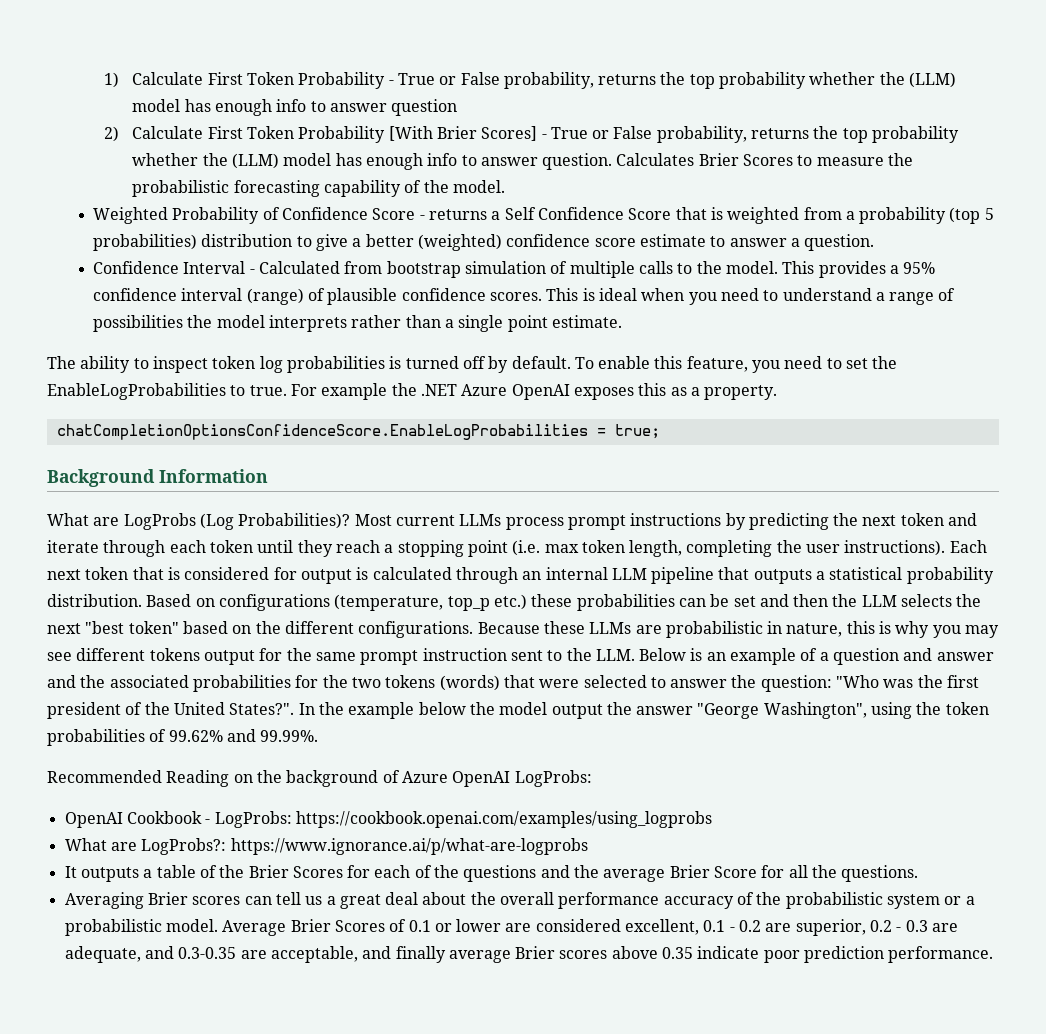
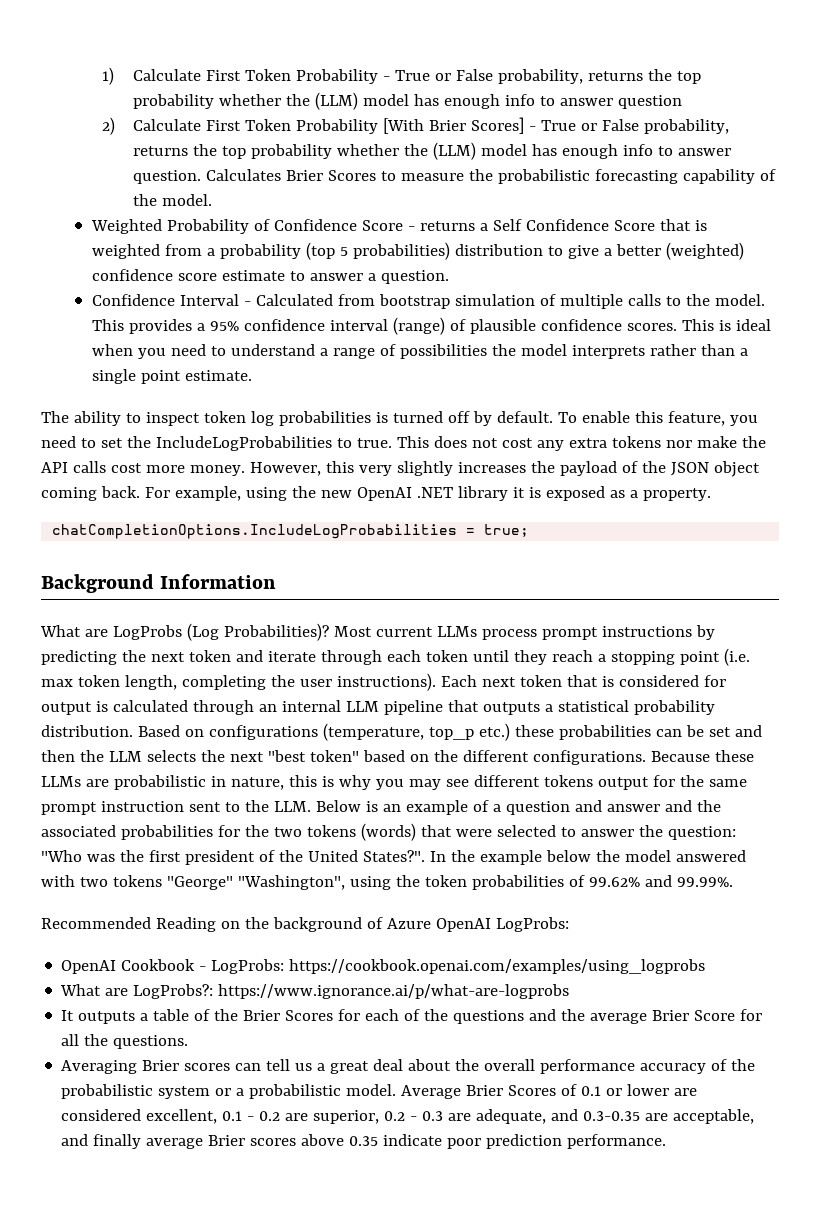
[47,383,226,400] EnableLogProbabilities -> [155,436,332,451] IncludeLogProbabilities
[290,383,667,400] For example the .NET Azure OpenAI exposes this -> [396,436,766,451] [41,461,760,477] [41,486,605,501] This does not cost any extra tokens nor make the API calls cost more money. However, this very slightly increases the payload of the JSON object coming back. For example, using the new OpenAI .NET library it is exposed
[56,424,588,440] chatCompletionOptionsConfidenceScore.EnableLogProbabilities -> [52,524,458,539] chatCompletionOptions.IncludeLogProbabilities
[551,702,867,719] output the answer "George Washington", -> [675,850,746,862] [41,875,345,890] answered with two tokens "George" "Washington",

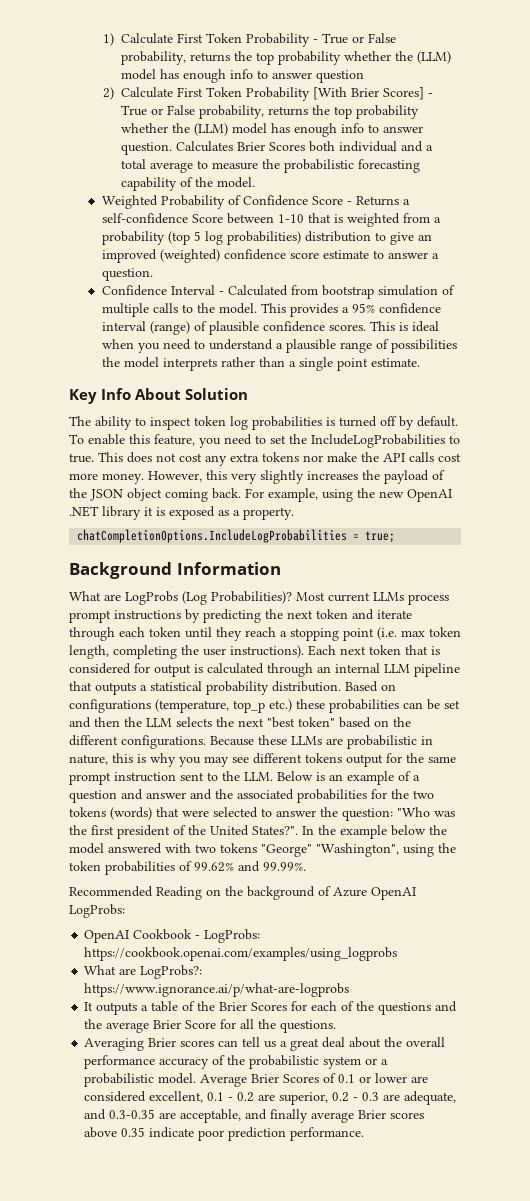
(376, 175) none -> [309,141,434,152] [121,159,194,173] both individual and a total average
[419,219,655,231] returns a Self Confidence Score -> [355,196,410,206] [101,213,304,224] Returns a self-confidence Score between 1-10
(348, 251) none -> [204,231,223,245] log
[603,244,661,256] a better -> [417,234,432,241] [101,249,157,263] an improved
(328, 352) none -> [285,339,336,353] plausible
(252, 375) none -> [69,388,249,404] // Key Info About Solution

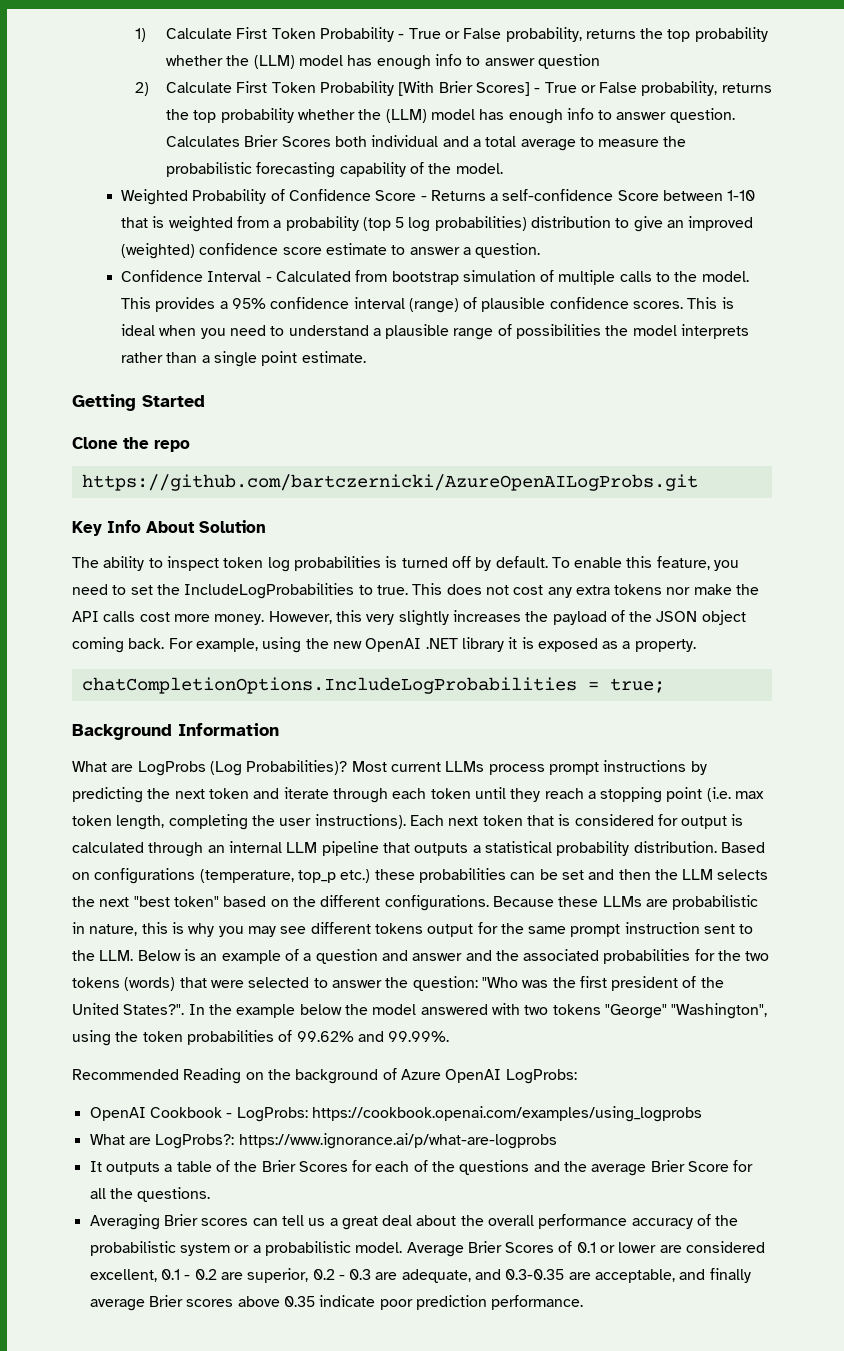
(420, 362) none -> [72,394,205,411] [72,437,190,452] [81,474,698,491] // Getting Started // Clone the repo // https://github.com/bartczernicki/AzureOpenAILogProbs.git

